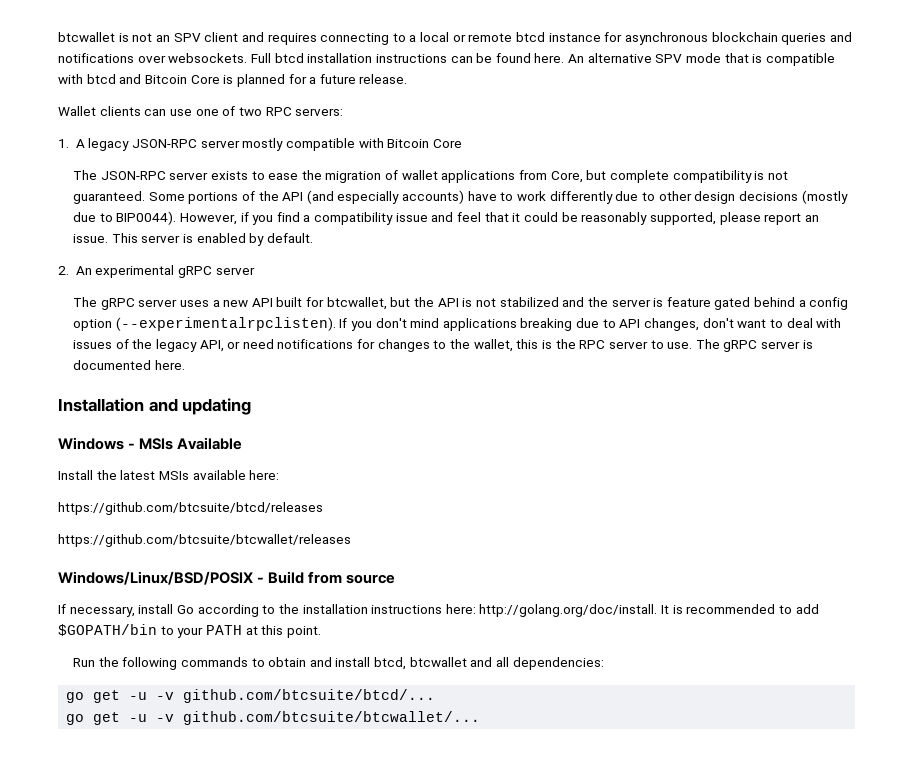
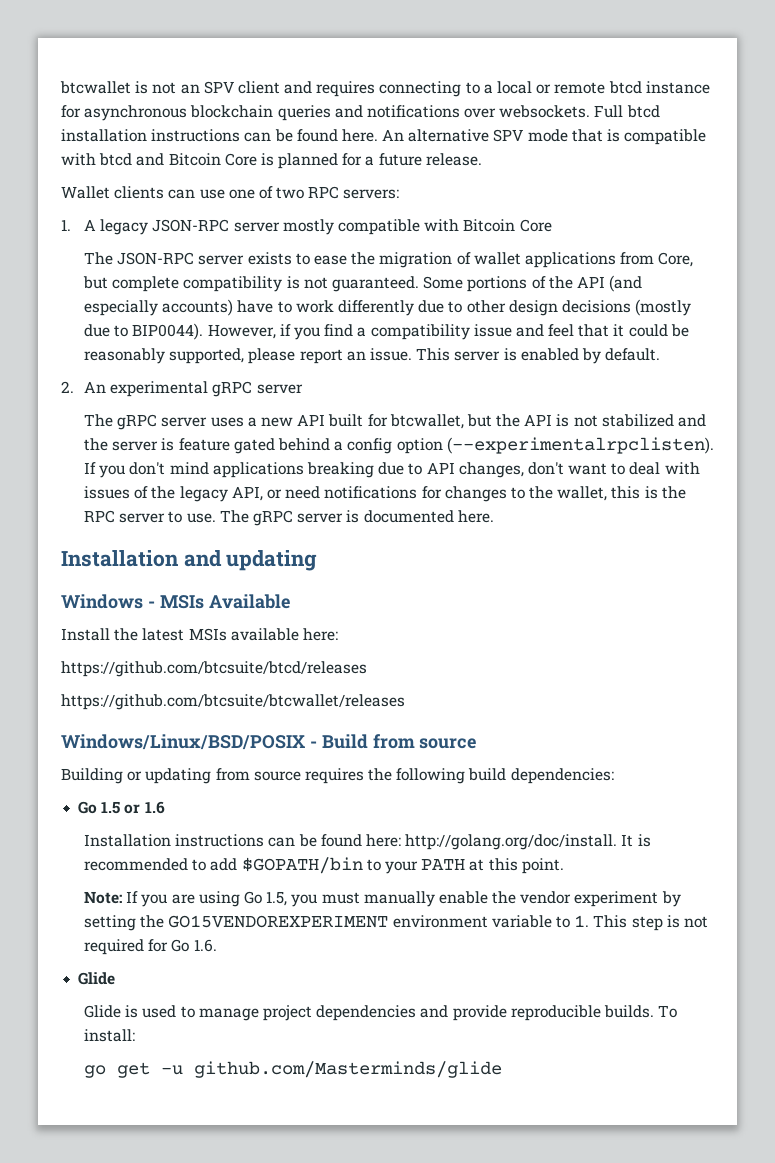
[58,604,443,617] If necessary, install Go according to the installation instructions -> [61,768,614,784] [78,801,165,814] [84,834,362,847] Building or updating from source requires the following build dependencies: // Go 1.5 or 1.6 // Installation instructions can be found
[72,657,604,670] [66,689,436,703] [66,711,481,725] Run the following commands to obtain and install btcd, btcwallet and all dependencies: // go get -u -v github.com/btcsuite/btcd/... // go get -u -v github.com/btcsuite/btcwallet/... -> [84,891,681,907] [84,915,708,931] [84,939,217,955] [78,972,116,985] [84,1005,678,1021] [84,1029,136,1042] [84,1061,503,1078] Note: If you are using Go 1.5, you must manually enable the vendor experiment by setting the GO15VENDOREXPERIMENT environment variable to 1. This step is not required for Go 1.6. // Glide // Glide is used to manage project dependencies and provide reproducible builds. To install: // go get -u github.com/Masterminds/glide

